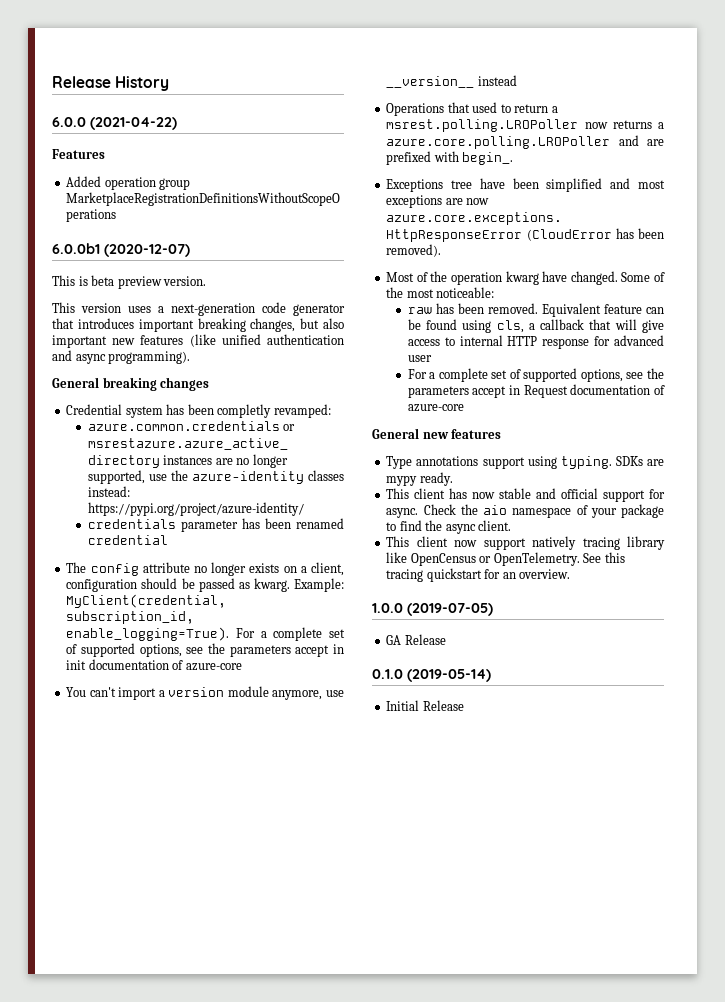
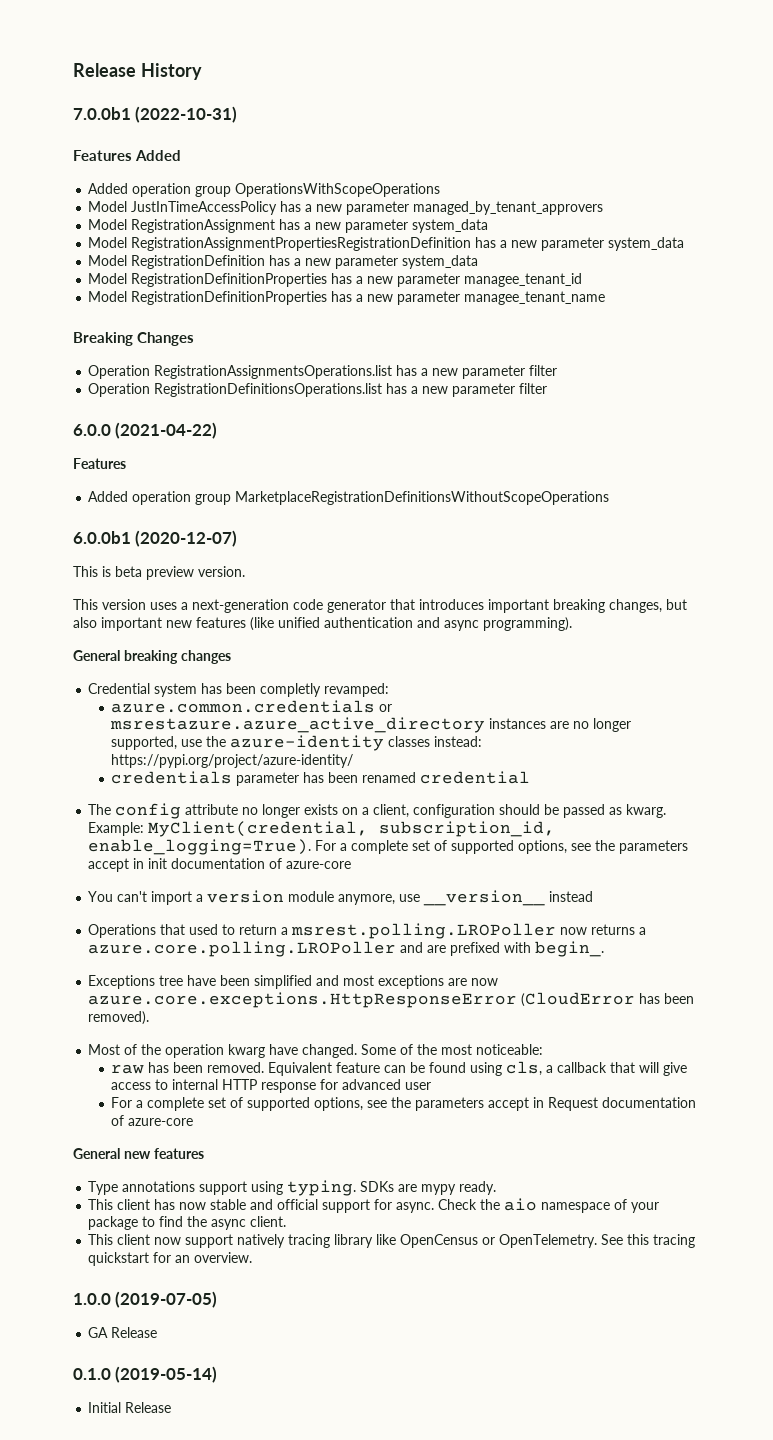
(170, 83) none -> [73,106,238,123] [73,150,182,161] [88,183,441,197] [88,201,604,215] [88,219,489,233] [88,237,685,251] [88,255,479,269] [88,273,583,287] [88,291,606,305] [73,332,195,346] [88,365,558,379] [88,383,548,397] // 7.0.0b1 (2022-10-31) // Features Added // Added operation group OperationsWithScopeOperations // Model JustInTimeAccessPolicy has a new parameter managed_by_tenant_approvers // Model RegistrationAssignment has a new parameter system_data // Model RegistrationAssignmentPropertiesRegistrationDefinition has a new parameter system_data // Model RegistrationDefinition has a new parameter system_data // Model RegistrationDefinitionProperties has a new parameter managee_tenant_id // Model RegistrationDefinitionProperties has a new parameter managee_tenant_name // Breaking Changes // Operation RegistrationAssignmentsOperations.list has a new parameter filter // Operation RegistrationDefinitionsOperations.list has a new parameter filter

